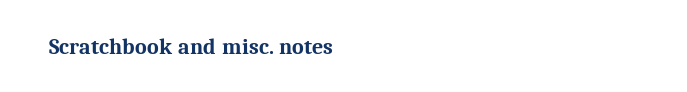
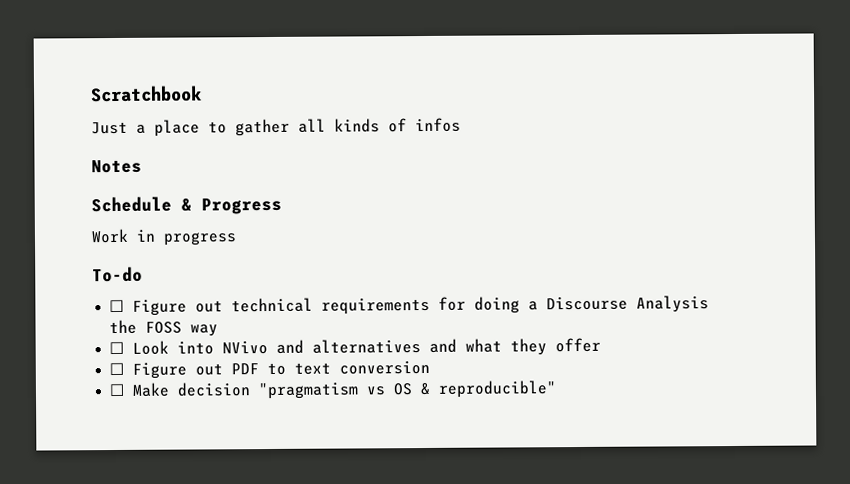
[177,38,334,54] and misc. notes -> [91,117,461,137] [91,159,142,174] [91,196,282,215] [91,228,237,246] [92,266,143,283] [109,295,710,316] [109,319,219,337] [109,337,602,356] [109,360,431,379] [109,380,558,400] // Just a place to gather all kinds of infos // Notes // Schedule & Progress // Work in progress // To-do // ☐ Figure out technical requirements for doing a Discourse Analysis the FOSS way // ☐ Look into NVivo and alternatives and what they offer // ☐ Figure out PDF to text conversion // ☐ Make decision "pragmatism vs OS & reproducible"

